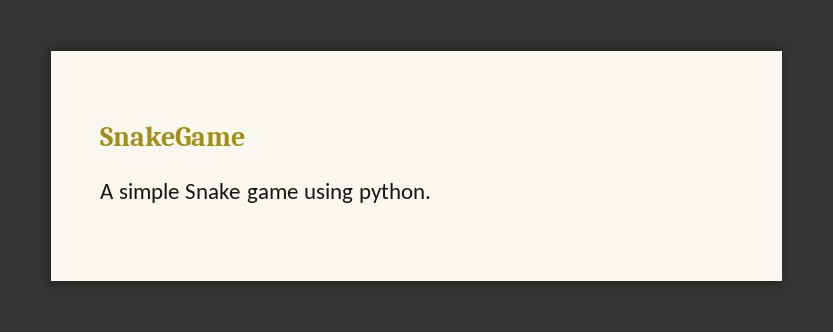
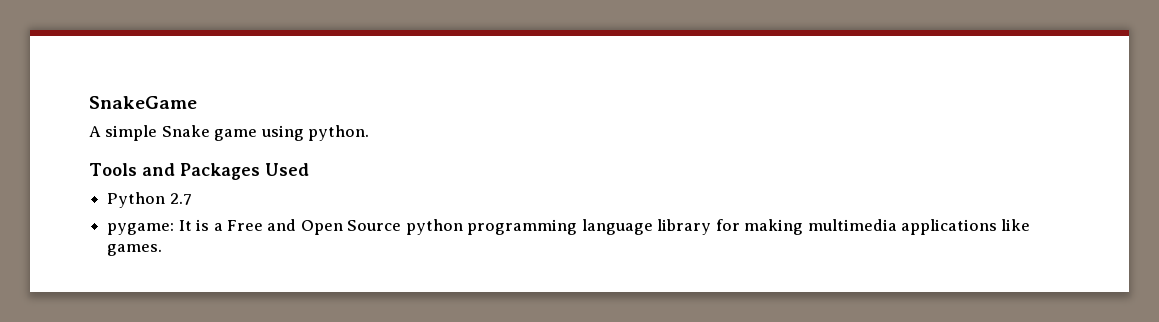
(432, 193) none -> [89,163,309,180] [107,192,192,208] [107,219,1031,235] [107,244,163,256] // Tools and Packages Used // Python 2.7 // pygame: It is a Free and Open Source python programming language library for making multimedia applications like games.

